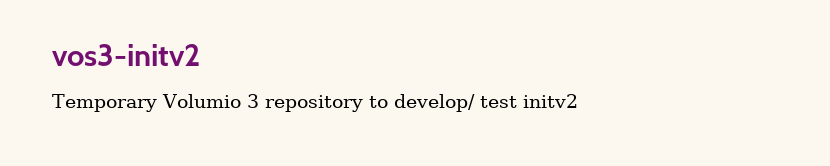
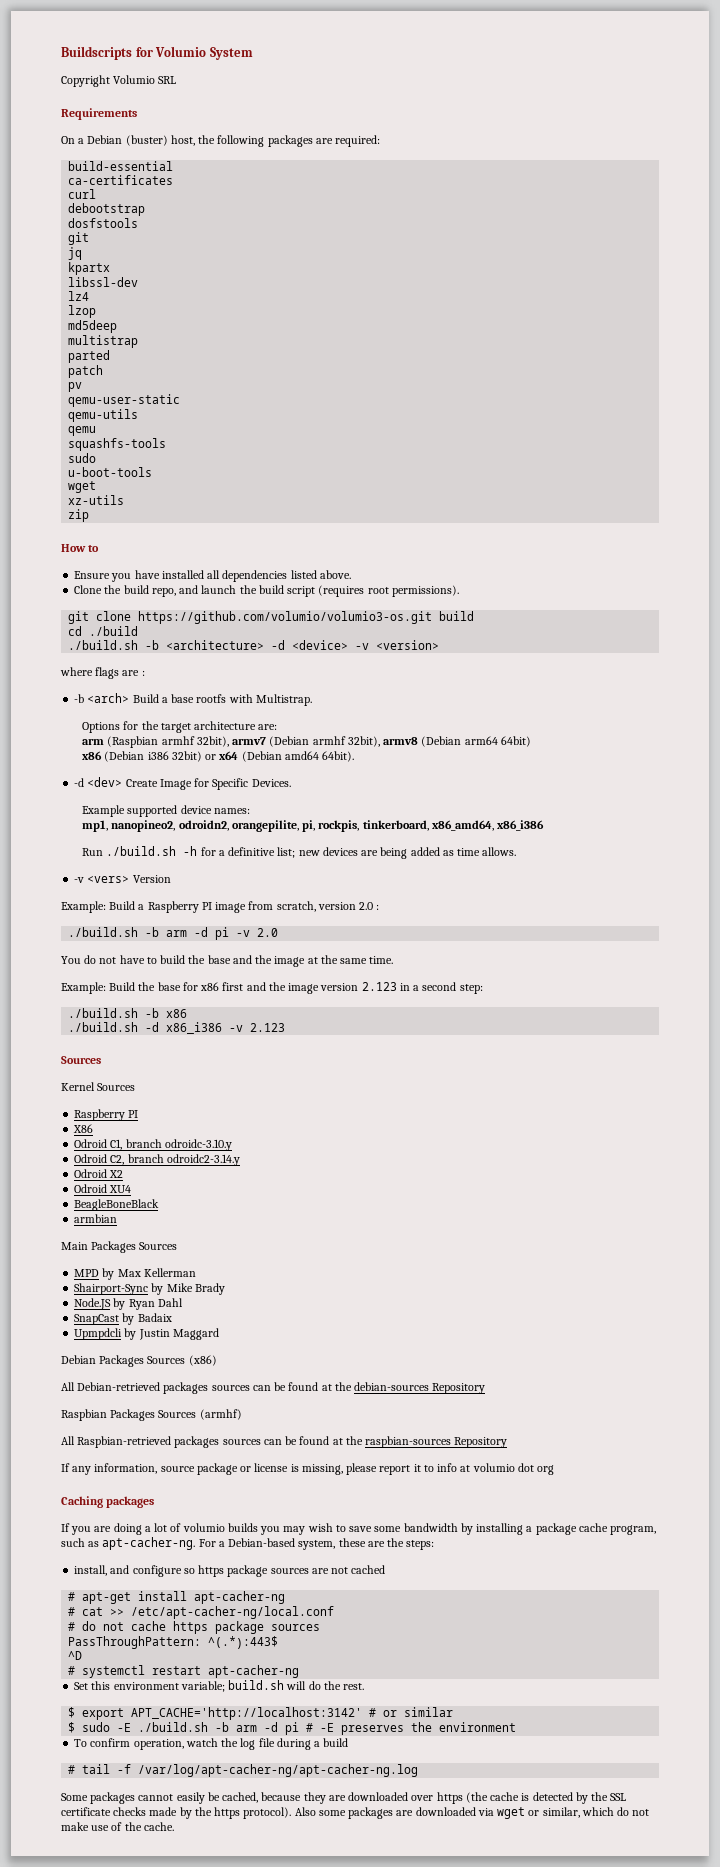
[52,44,200,66] [52,94,578,112] vos3-initv2 // Temporary Volumio 3 repository to develop/ test initv2 -> [61,46,253,60] [61,75,177,87] [61,108,137,120] [61,135,381,147] [68,161,174,171] [68,175,174,185] [68,189,97,199] [68,203,146,216] [68,218,139,228] [68,232,90,245] [68,247,83,260] [68,262,111,275] [68,277,139,287] [68,291,90,301] [68,305,97,318] [68,320,118,333] [68,335,139,348] [68,350,111,363] [68,365,104,378] [68,382,83,392] [68,394,181,407] [68,409,139,422] [68,426,97,436] [68,438,167,451] [68,453,97,463] [68,467,153,477] [68,481,97,493] [68,495,125,505] [68,509,90,522] [61,544,100,552] [74,570,351,582] [74,585,459,597] [68,611,475,624] [68,626,139,636] [68,640,440,650] [60,667,145,679] [74,693,312,706] [82,721,278,733] [82,736,531,748] [82,751,355,762] [74,777,291,790] [82,805,250,817] [82,820,545,832] [82,846,517,859] [74,875,171,883] [61,901,380,913] [68,927,279,940] [61,955,394,967] [61,982,483,994] [68,1008,188,1018] [68,1022,286,1034] [61,1056,101,1064] [61,1082,136,1091] [74,1109,139,1121] [73,1124,94,1133] [74,1139,232,1151] [74,1154,240,1166] [74,1169,124,1178] [74,1184,132,1193] [74,1199,160,1211] [74,1214,118,1223] [61,1241,178,1253] [74,1268,196,1280] [74,1283,225,1295] [74,1298,183,1310] [74,1313,172,1325] [74,1328,219,1340] [61,1355,217,1367] [61,1382,486,1394] [61,1409,242,1421] [61,1436,508,1448] [61,1463,555,1475] [61,1496,155,1508] [61,1523,657,1535] [61,1537,435,1550] [74,1565,386,1577] [68,1591,286,1604] [68,1606,335,1619] [68,1621,321,1634] [68,1636,279,1649] [68,1651,83,1660] [68,1665,300,1678] [74,1680,365,1692] [68,1707,454,1720] [68,1722,517,1735] [74,1738,349,1750] [68,1764,419,1777] [61,1792,627,1804] [61,1807,650,1819] [61,1822,174,1831] Buildscripts for Volumio System // Copyright Volumio SRL // Requirements // On a Debian (buster) host, the following packages are required: // build-essential // ca-certificates // curl // debootstrap // dosfstools // git // jq // kpartx // libssl-dev // lz4 // lzop // md5deep // multistrap // parted // patch // pv // qemu-user-static // qemu-utils // qemu // squashfs-tools // sudo // u-boot-tools // wget // xz-utils // zip // How to // Ensure you have installed all dependencies listed above. // Clone the build repo, and launch the build script (requires root permissions). // git clone https://github.com/volumio/volumio3-os.git build // cd ./build // ./build.sh -b <architecture> -d <device> -v <version> // where flags are : // -b <arch> Build a base rootfs with Multistrap. // Options for the target architecture are: // arm (Raspbian armhf 32bit), armv7 (Debian armhf 32bit), armv8 (Debian arm64 64bit) // x86 (Debian i386 32bit) or x64 (Debian amd64 64bit). // -d <dev> Create Image for Specific Devices. // Example supported device names: // mp1, nanopineo2, odroidn2, orangepilite, pi, rockpis, tinkerboard, x86_amd64, x86_i386 // Run ./build.sh -h for a definitive list; new devices are being added as time allows. // -v <vers> Version // Example: Build a Raspberry PI image from scratch, version 2.0 : // ./build.sh -b arm -d pi -v 2.0 // You do not have to build the base and the image at the same time. // Example: Build the base for x86 first and the image version 2.123 in a second step: // ./build.sh -b x86 // ./build.sh -d x86_i386 -v 2.123 // Sources // Kernel Sources // Raspberry PI // X86 // Odroid C1, branch odroidc-3.10.y // Odroid C2, branch odroidc2-3.14.y // Odroid X2 // Odroid XU4 // BeagleBoneBlack // armbian // Main Packages Sources // MPD by Max Kellerman // Shairport-Sync by Mike Brady // Node.JS by Ryan Dahl // SnapCast by Badaix // Upmpdcli by Justin Maggard // Debian Packages Sources (x86) // All Debian-retrieved packages sources can be found at the debian-sources Repository // Raspbian Packages Sources (armhf) // All Raspbian-retrieved packages sources can be found at the raspbian-sources Repository // If any information, source package or license is missing, please report it to info at volumio dot org // Caching packages // If you are doing a lot of volumio builds you may wish to save some bandwidth by installing a package cache program, such as apt-cacher-ng. For a Debian-based system, these are the steps: // install, and configure so https package sources are not cached // # apt-get install apt-cacher-ng // # cat >> /etc/apt-cacher-ng/local.conf // # do not cache https package sources // PassThroughPattern: ^(.*):443$ // ^D // # systemctl restart apt-cacher-ng // Set this environment variable; build.sh will do the rest. // $ export APT_CACHE='http://localhost:3142' # or similar // $ sudo -E ./build.sh -b arm -d pi # -E preserves the environment // To confirm operation, watch the log file during a build // # tail -f /var/log/apt-cacher-ng/apt-cacher-ng.log // Some packages cannot easily be cached, because they are downloaded over https (the cache is detected by the SSL certificate checks made by the https protocol). Also some packages are downloaded via wget or similar, which do not make use of the cache.

